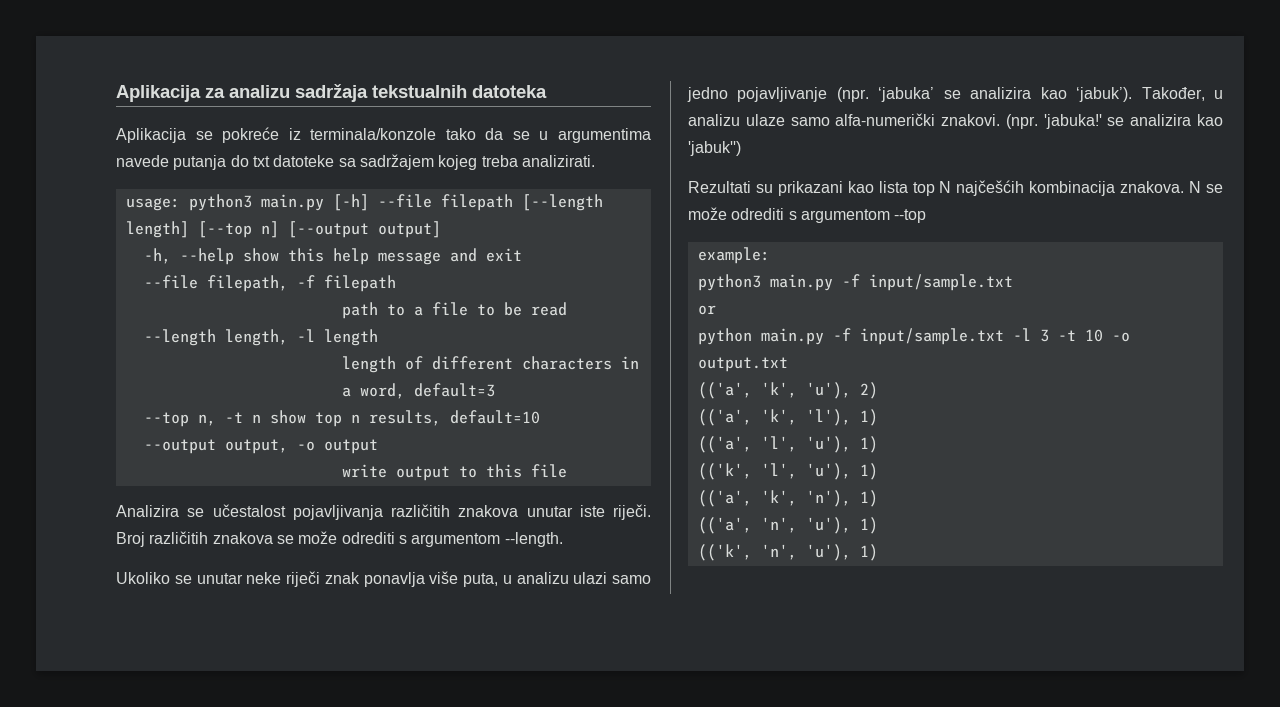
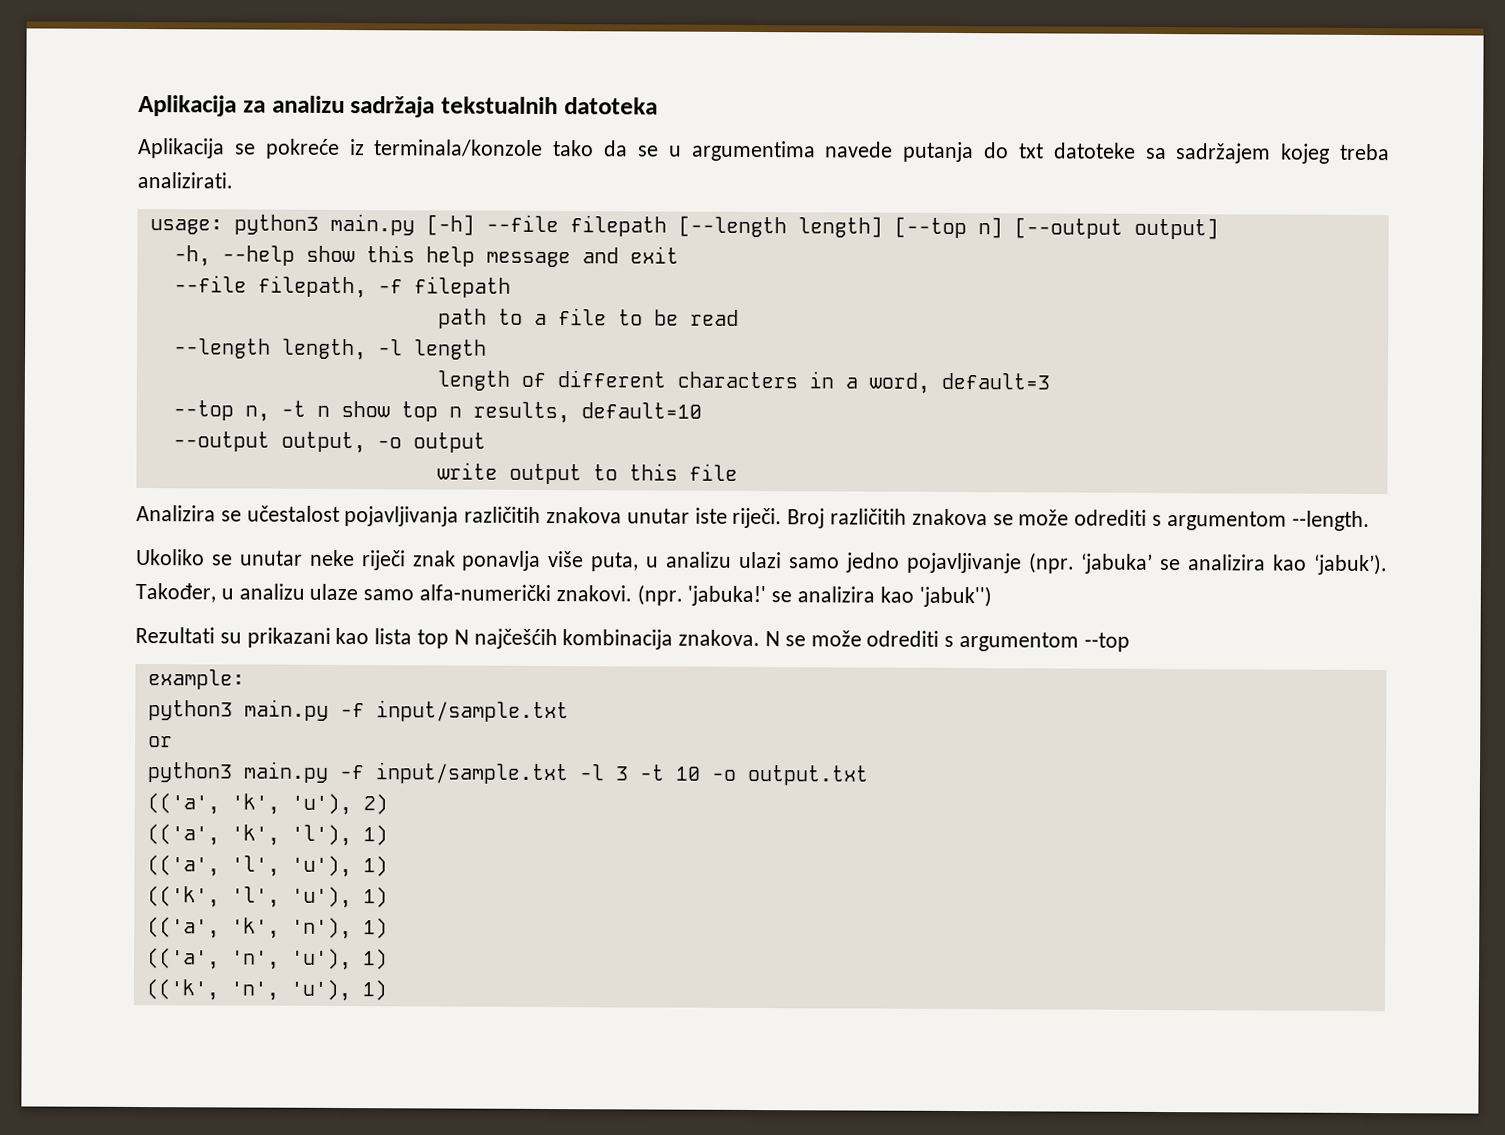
[697,328,752,345] python -> [146,762,233,783] python3

